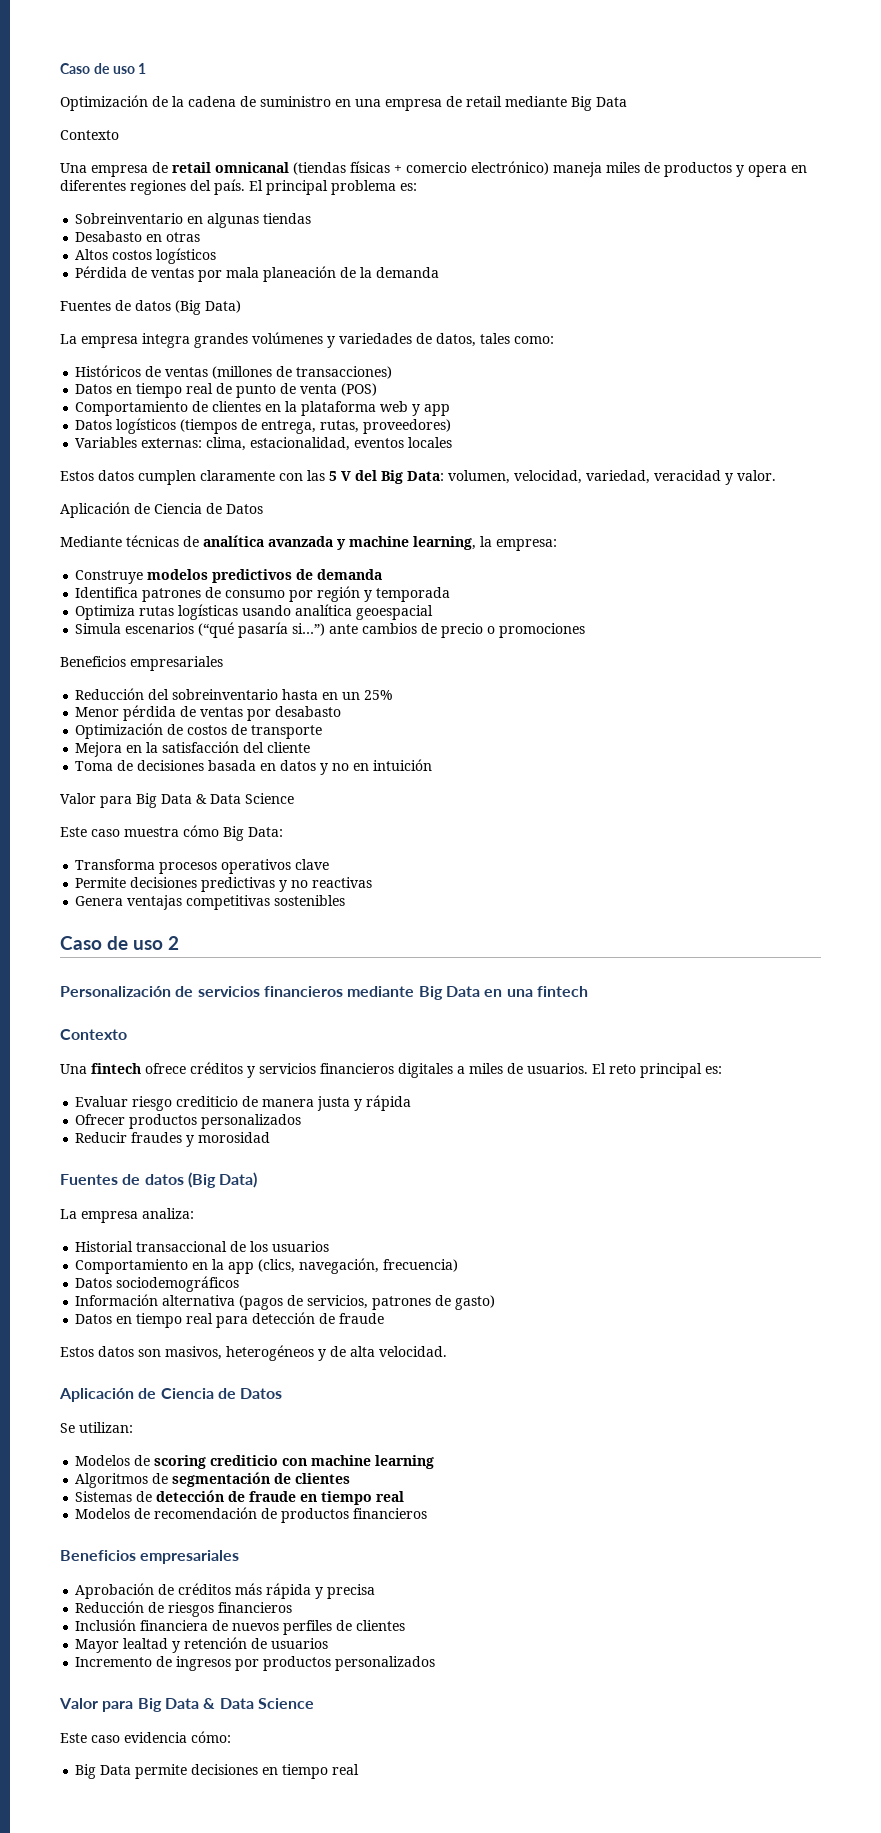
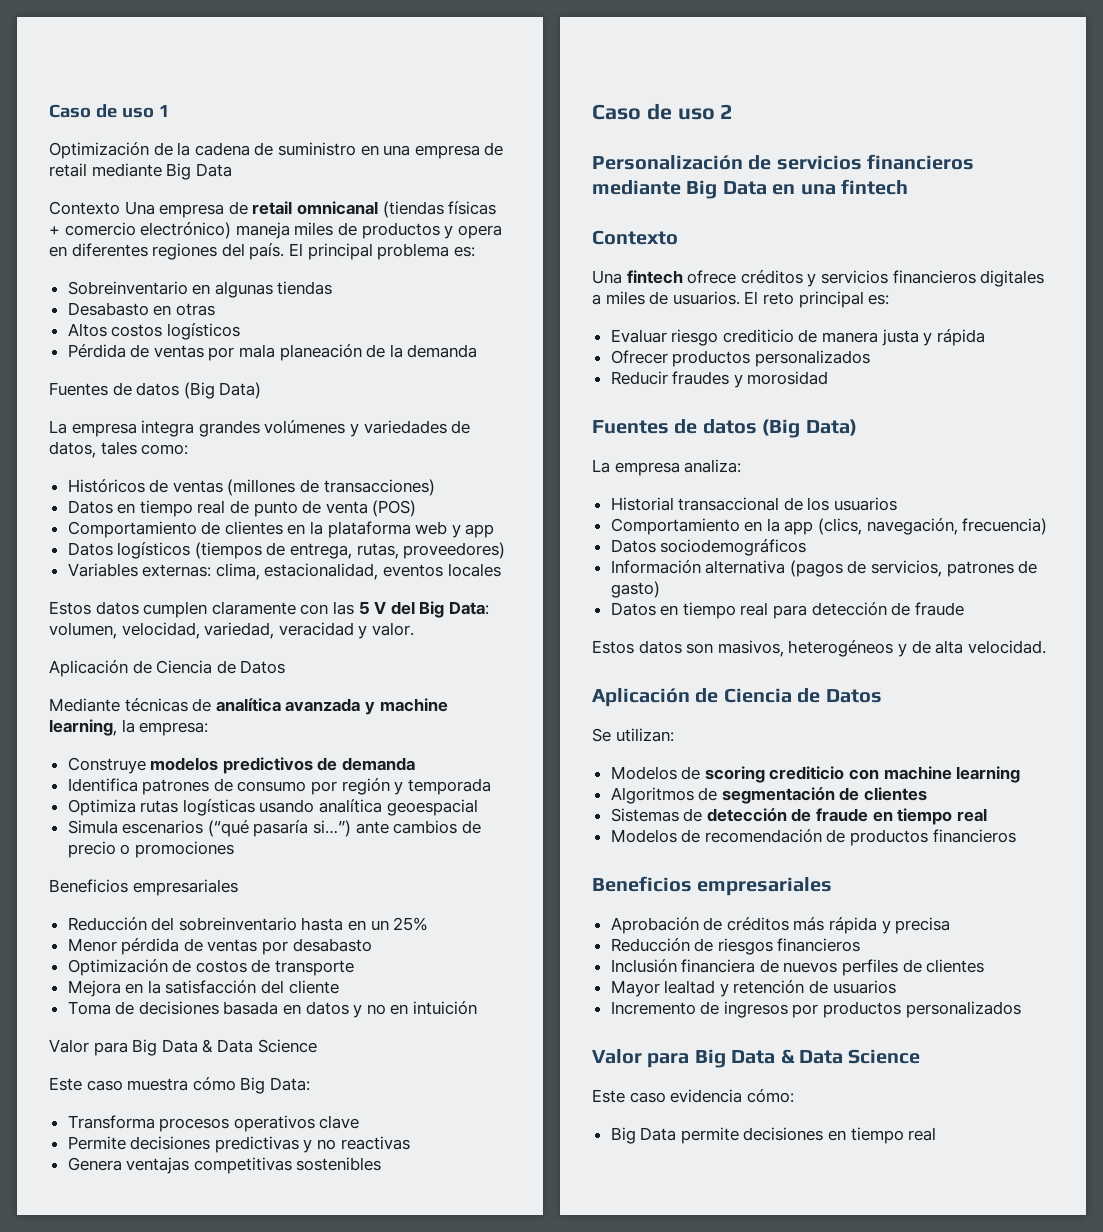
(119, 135) // -> (120, 208) none

